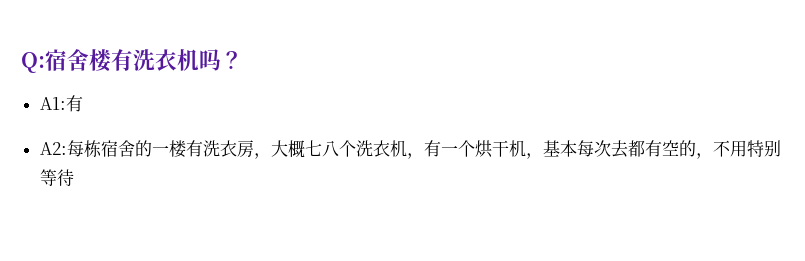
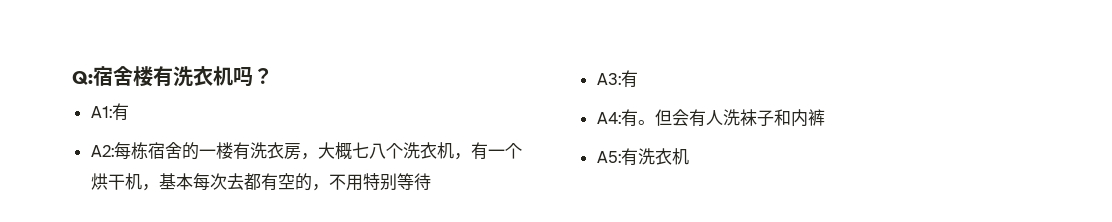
(74, 177) none -> [596,70,638,88] [596,109,825,127] [596,148,689,166] // A3:有 // A4:有。但会有人洗袜子和内裤 // A5:有洗衣机

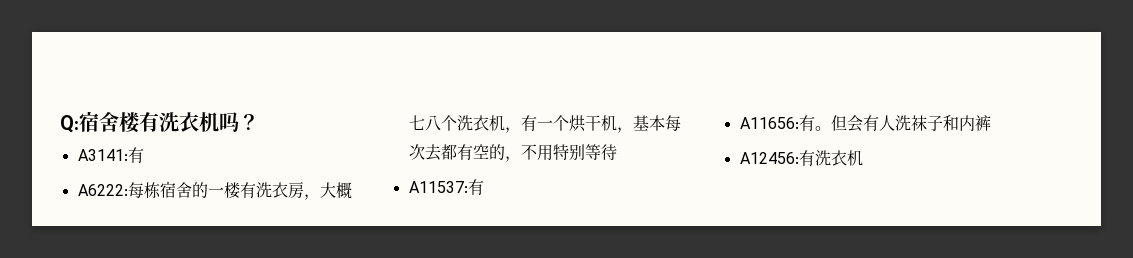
[90,103,129,121] [90,145,114,157] A1:有 // A2: -> [77,147,144,163] [77,184,128,196] A3141:有 // A6222:
[596,70,638,88] [596,112,621,124] A3:有 // A4: -> [408,179,484,195] [739,117,799,129] A11537:有 // A11656:
[596,151,621,163] A5: -> [739,152,799,164] A12456:

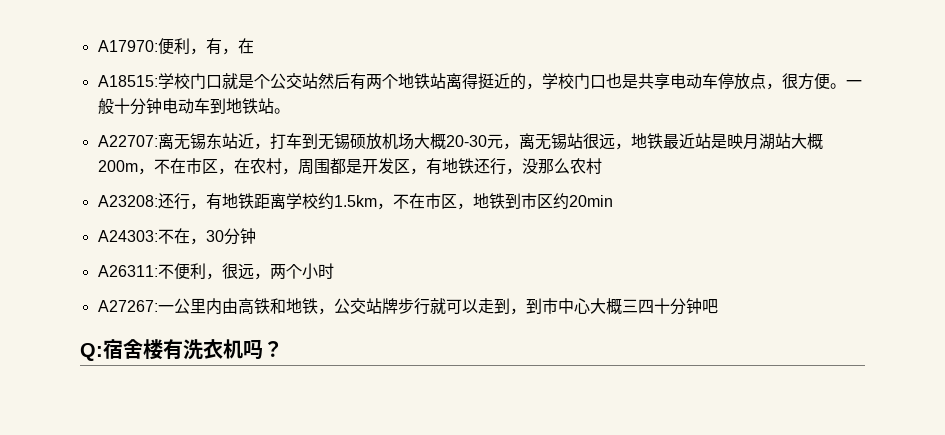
(60, 124) none -> [97,38,254,55] [97,73,862,90] [97,98,290,115] [97,133,823,150] [97,158,602,175] [97,193,613,210] [97,228,256,245] [97,263,334,280] [97,298,718,315] A17970:便利，有，在 // A18515:学校门口就是个公交站然后有两个地铁站离得挺近的，学校门口也是共享电动车停放点，很方便。一般十分钟电动车到地铁站。 // A22707:离无锡东站近，打车到无锡硕放机场大概20-30元，离无锡站很远，地铁最近站是映月湖站大概200m，不在市区，在农村，周围都是开发区，有地铁还行，没那么农村 // A23208:还行，有地铁距离学校约1.5km，不在市区，地铁到市区约20min // A24303:不在，30分钟 // A26311:不便利，很远，两个小时 // A27267:一公里内由高铁和地铁，公交站牌步行就可以走到，到市中心大概三四十分钟吧 //
[77,147,144,163] [77,181,352,200] [408,115,681,133] [408,144,617,162] [408,179,484,195] [739,115,991,132] [739,150,863,166] // A3141:有 // A6222:每栋宿舍的一楼有洗衣房，大概七八个洗衣机，有一个烘干机，基本每次去都有空的，不用特别等待 // A11537:有 // A11656:有。但会有人洗袜子和内裤 // A12456:有洗衣机 -> (283, 349) none

